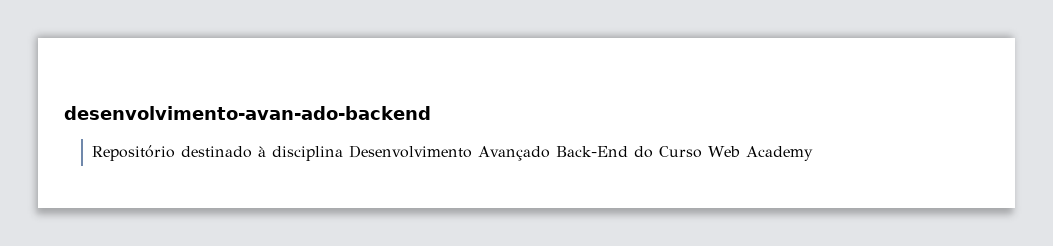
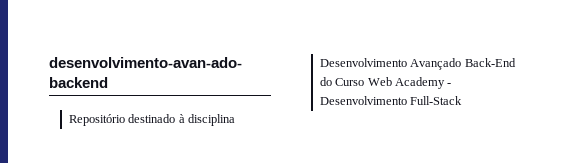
(814, 153) none -> [447,83,452,86] [319,96,463,105] - Desenvolvimento Full-Stack

